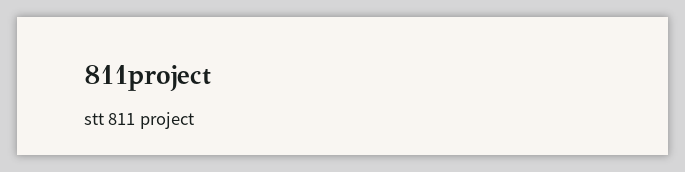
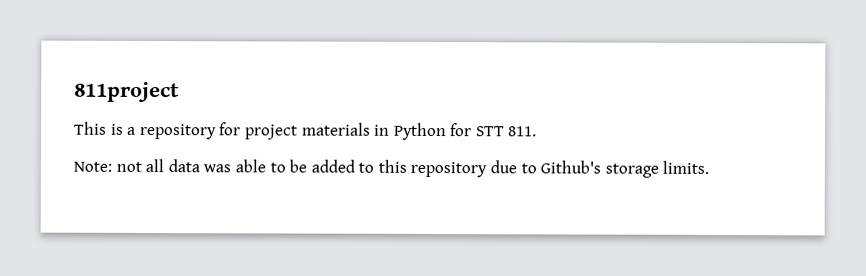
[84,112,194,129] stt 811 project -> [74,121,538,141] [73,158,710,178] This is a repository for project materials in Python for STT 811. // Note: not all data was able to be added to this repository due to Github's storage limits.

